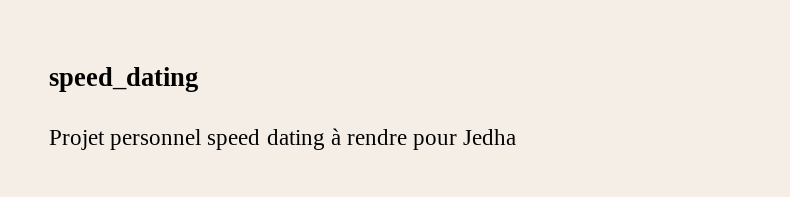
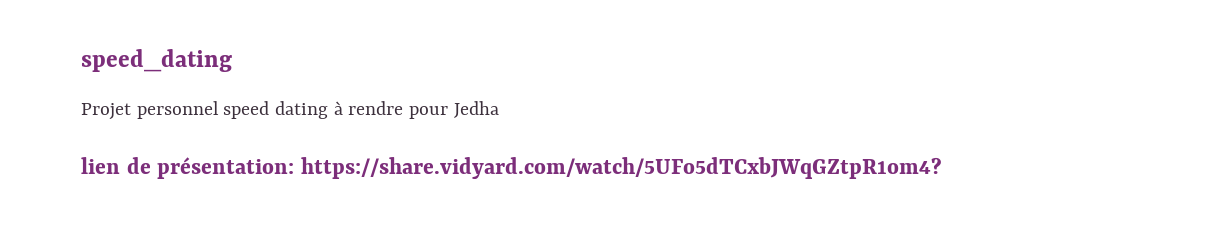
(517, 137) none -> [81,157,942,179] // lien de présentation: https://share.vidyard.com/watch/5UFo5dTCxbJWqGZtpR1om4?

